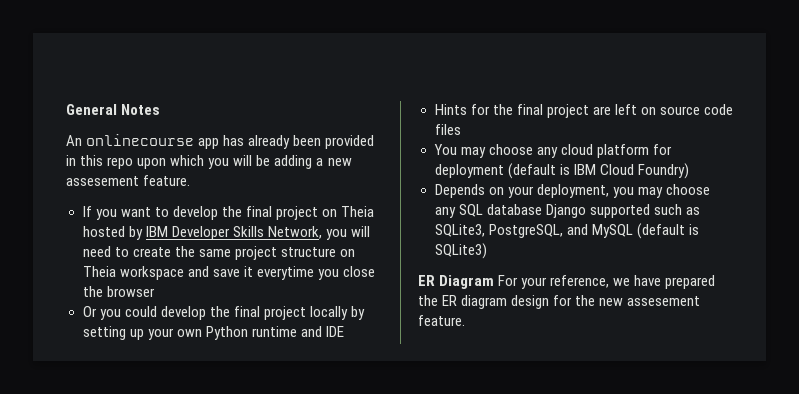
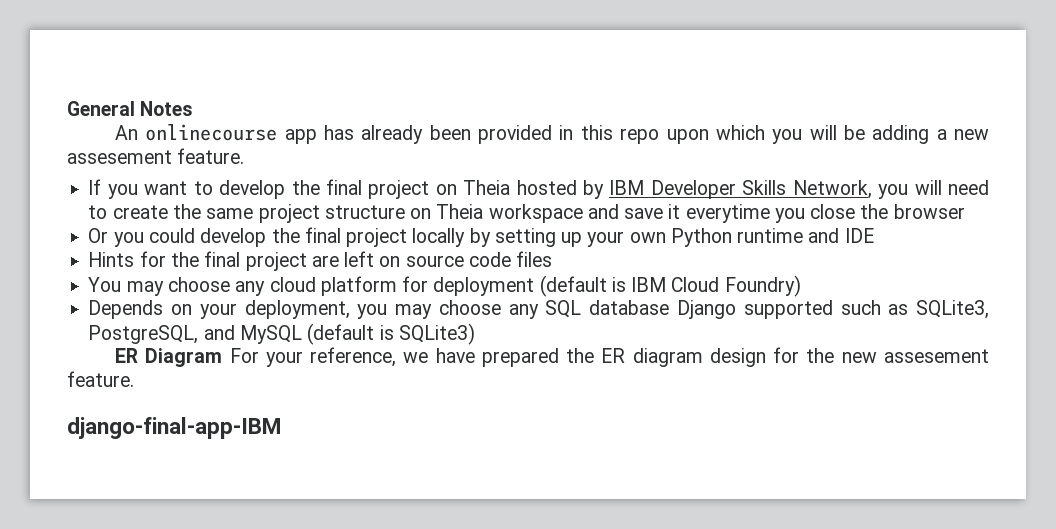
(465, 320) none -> [67,417,281,439] // django-final-app-IBM

